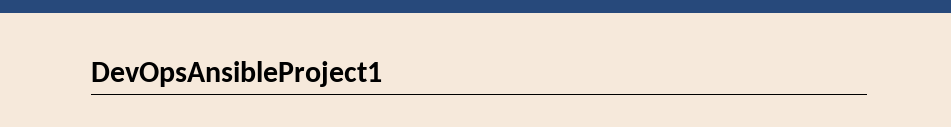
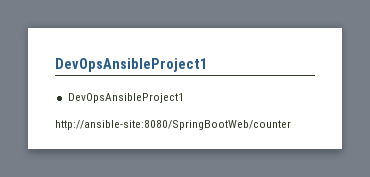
[91,61,382,87] DevOpsAnsibleProject1 -> [55,58,207,72] [67,93,184,103] [55,120,291,130] DevOpsAnsibleProject1 // DevOpsAnsibleProject1 // http://ansible-site:8080/SpringBootWeb/counter

